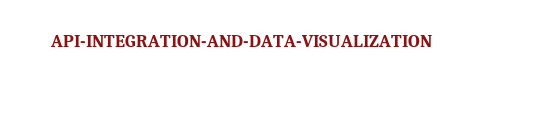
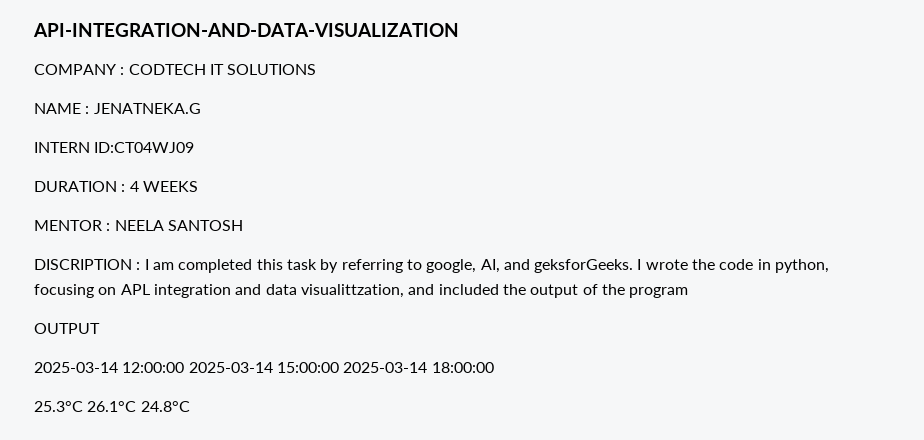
(432, 41) none -> [34,64,317,75] [34,103,201,114] [34,142,195,153] [34,181,198,192] [34,220,243,231] [34,259,830,273] [34,284,689,298] [34,323,100,334] [34,362,494,373] [34,401,190,412] // COMPANY : CODTECH IT SOLUTIONS // NAME : JENATNEKA.G // INTERN ID:CT04WJ09 // DURATION : 4 WEEKS // MENTOR : NEELA SANTOSH // DISCRIPTION : I am completed this task by referring to google, AI, and geksforGeeks. I wrote the code in python, focusing on APL integration and data visualittzation, and included the output of the program // OUTPUT // 2025-03-14 12:00:00 2025-03-14 15:00:00 2025-03-14 18:00:00 // 25.3°C 26.1°C 24.8°C

